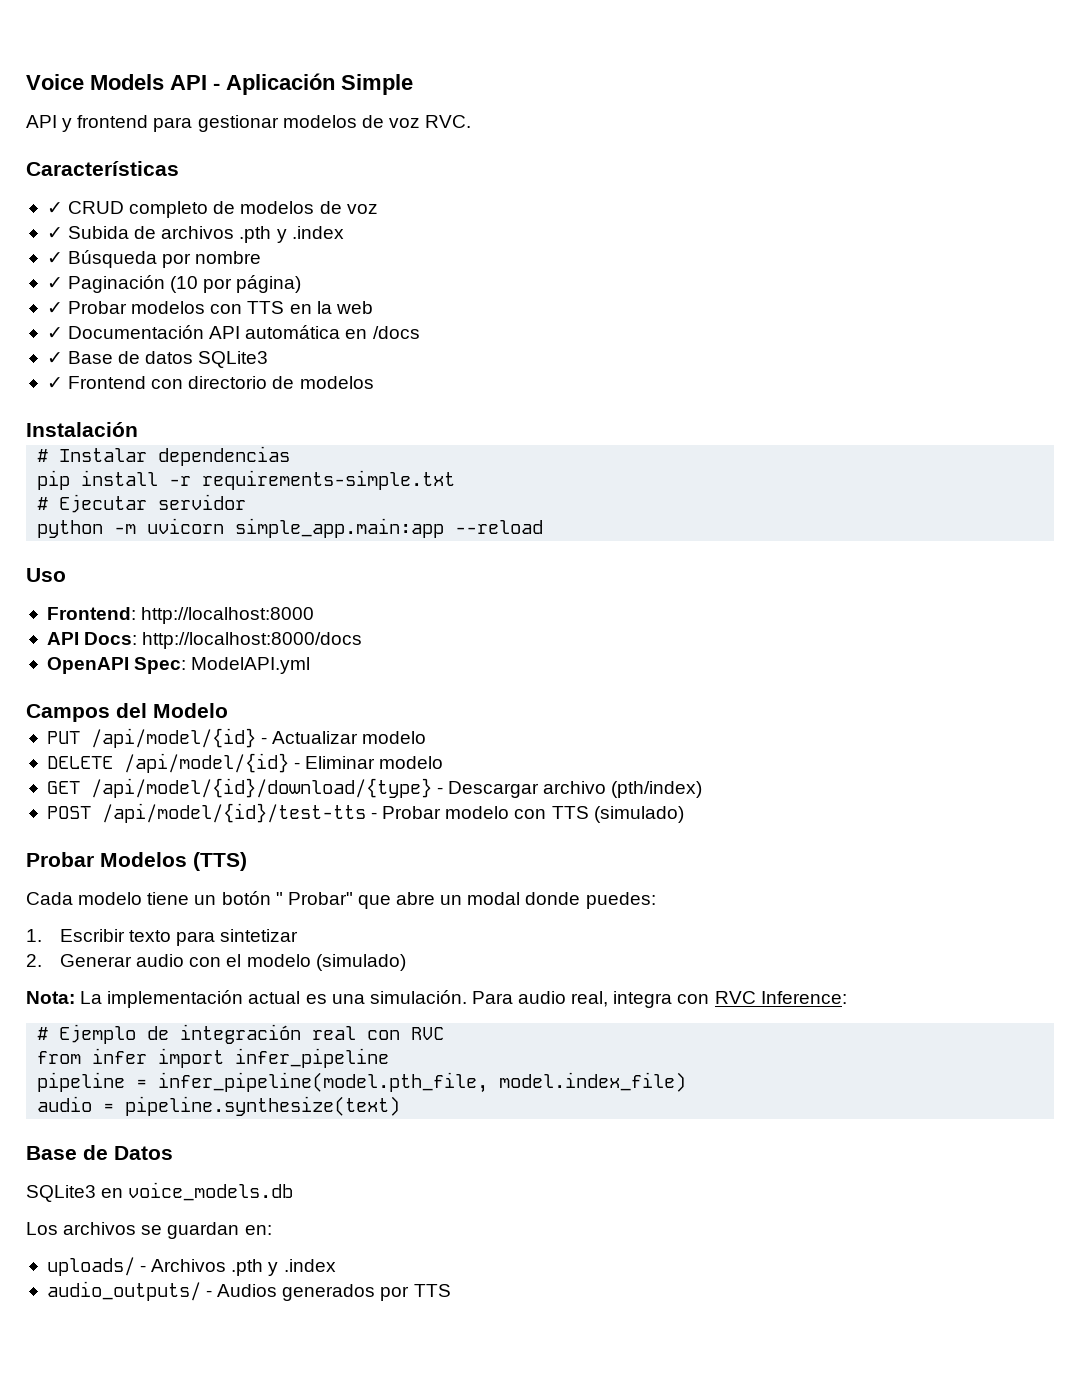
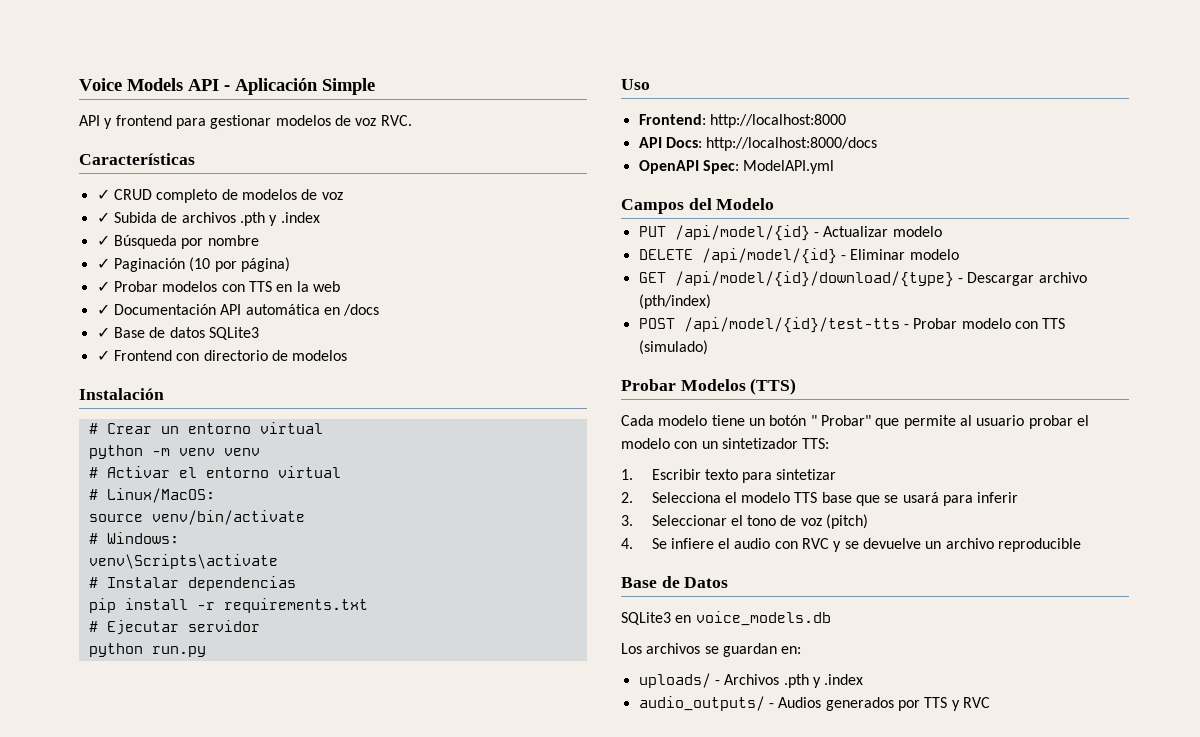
(138, 429) none -> [88,422,323,434] [88,445,260,459] [88,466,341,478] [88,488,215,503] [88,510,305,525] [88,532,179,544] [88,554,278,569] // # Crear un entorno virtual // python -m venv venv // # Activar el entorno virtual // # Linux/MacOS: // source venv/bin/activate // # Windows: // venv\Scripts\activate
[202,470,456,490] requirements-simple.txt -> [223,598,368,613] requirements.txt
[114,518,544,538] -m uvicorn simple_app.main:app --reload -> [151,646,206,657] run.py
[396,892,656,909] abre un modal donde puedes: -> [903,415,1089,429] [621,438,830,449] permite al usuario probar el modelo con un sintetizador TTS:
[60,954,406,971] [26,990,847,1008] [37,1024,445,1044] [37,1048,390,1068] [37,1072,687,1093] [37,1096,401,1116] Generar audio con el modelo (simulado) // Nota: La implementación actual es una simulación. Para audio real, integra con RVC Inference: // # Ejemplo de integración real con RVC // from infer import infer_pipeline // pipeline = infer_pipeline(model.pth_file, model.index_file) // audio = pipeline.synthesize(text) -> [651,492,1019,506] [621,514,869,529] [621,538,1082,552] Selecciona el modelo TTS base que se usará para inferir // 3. Seleccionar el tono de voz (pitch) // 4. Se infiere el audio con RVC y se devuelve un archivo reproducible
(451, 1290) none -> [951,697,990,711] y RVC

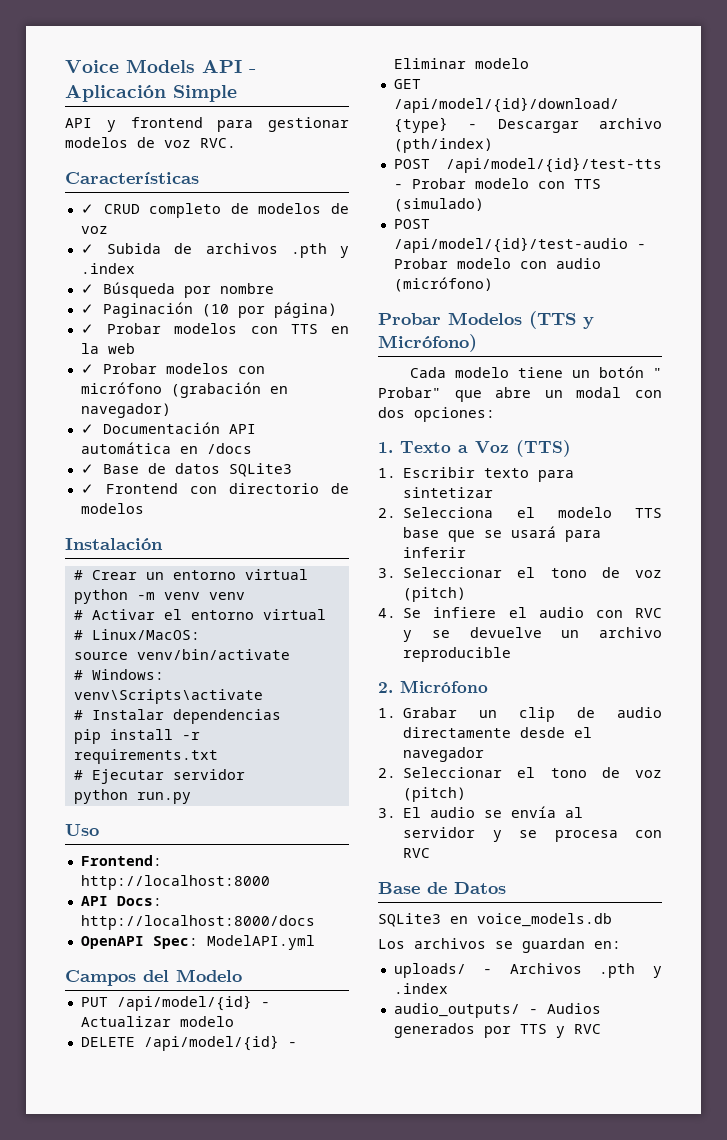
(340, 286) none -> [80,363,265,374] [80,382,288,398] [80,403,171,418] // ✓ Probar modelos con micrófono (grabación en navegador)
(708, 347) none -> [393,219,430,229] [393,237,646,253] [393,258,601,269] [393,277,493,292] // POST /api/model/{id}/test-audio - Probar modelo con audio (micrófono)
[750,378,797,395] (TTS) -> [529,311,594,329] [378,334,477,352] (TTS y Micrófono)
[903,415,1089,429] [621,438,830,449] permite al usuario probar el modelo con un sintetizador TTS: -> [495,387,662,398] [378,407,495,422] [378,440,571,457] abre un modal con dos opciones: // 1. Texto a Voz (TTS)
(1082, 545) none -> [378,680,488,693] [378,707,662,722] [403,727,593,738] [403,747,485,762] [378,767,662,778] [403,787,467,802] [378,806,584,818] [403,827,662,842] [403,848,431,858] // 2. Micrófono // 1. Grabar un clip de audio directamente desde el navegador // 2. Seleccionar el tono de voz (pitch) // 3. El audio se envía al servidor y se procesa con RVC

